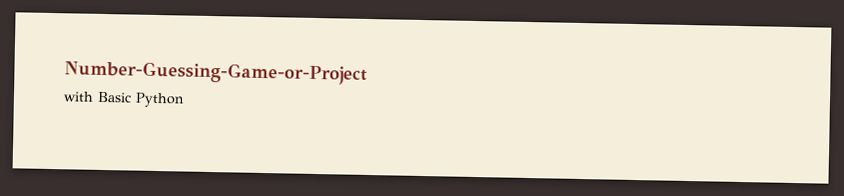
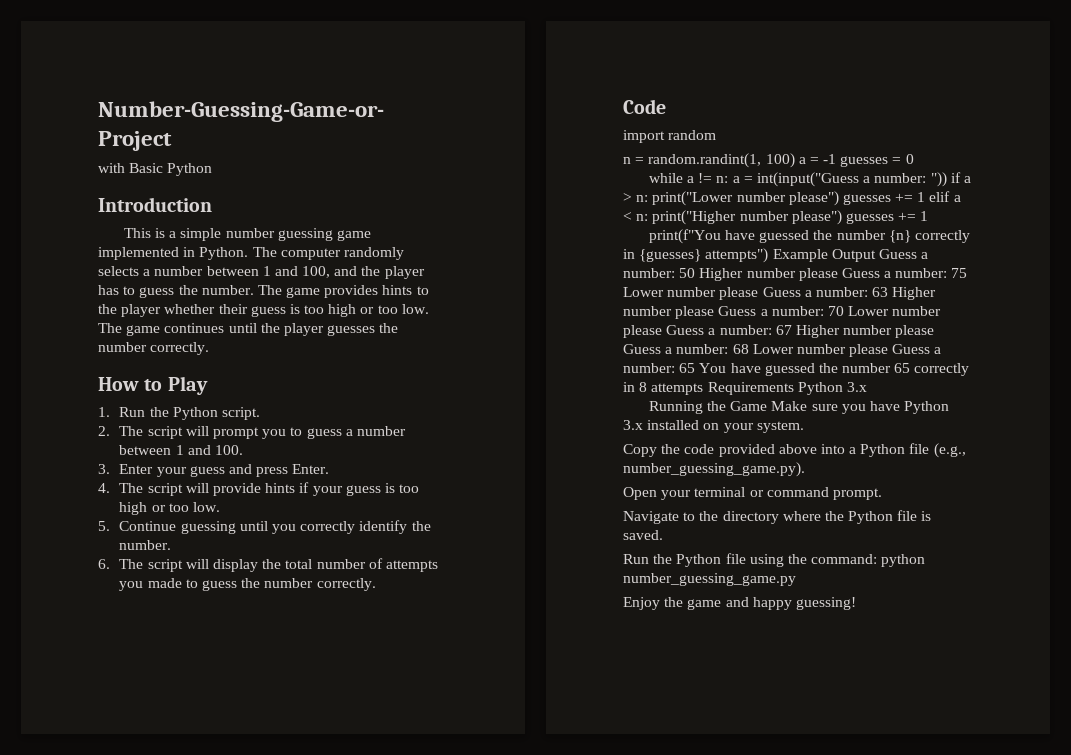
(185, 100) none -> [98,197,212,212] [123,228,371,241] [98,247,404,260] [98,266,425,279] [98,285,429,298] [98,304,429,317] [98,323,399,336] [98,342,210,355] [98,376,208,395] [98,407,260,420] [98,426,406,439] [119,445,243,455] [98,464,330,477] [98,482,420,496] [119,502,220,515] [98,520,431,534] [119,540,172,550] [98,558,438,572] [119,578,376,591] [623,99,666,114] [623,130,717,143] [623,153,914,168] [648,172,971,187] [623,191,961,206] [623,210,929,225] [648,229,970,244] [623,248,929,263] [623,268,968,281] [623,287,937,300] [623,306,942,319] [623,325,935,338] [623,344,942,357] [623,363,970,376] [623,382,867,395] [648,401,950,414] [623,420,804,433] [623,443,966,458] [623,462,805,477] [623,487,882,500] [623,510,932,524] [623,530,663,540] [623,553,926,567] [623,573,796,586] [623,597,856,610] // Introduction // This is a simple number guessing game implemented in Python. The computer randomly selects a number between 1 and 100, and the player has to guess the number. The game provides hints to the player whether their guess is too high or too low. The game continues until the player guesses the number correctly. // How to Play // 1. Run the Python script. // 2. The script will prompt you to guess a number between 1 and 100. // 3. Enter your guess and press Enter. // 4. The script will provide hints if your guess is too high or too low. // 5. Continue guessing until you correctly identify the number. // 6. The script will display the total number of attempts you made to guess the number correctly. // Code // import random // n = random.randint(1, 100) a = -1 guesses = 0 // while a != n: a = int(input("Guess a number: ")) if a > n: print("Lower number please") guesses += 1 elif a < n: print("Higher number please") guesses += 1 // print(f"You have guessed the number {n} correctly in {guesses} attempts") Example Output Guess a number: 50 Higher number please Guess a number: 75 Lower number please Guess a number: 63 Higher number please Guess a number: 70 Lower number please Guess a number: 67 Higher number please Guess a number: 68 Lower number please Guess a number: 65 You have guessed the number 65 correctly in 8 attempts Requirements Python 3.x // Running the Game Make sure you have Python 3.x installed on your system. // Copy the code provided above into a Python file (e.g., number_guessing_game.py). // Open your terminal or command prompt. // Navigate to the directory where the Python file is saved. // Run the Python file using the command: python number_guessing_game.py // Enjoy the game and happy guessing!

